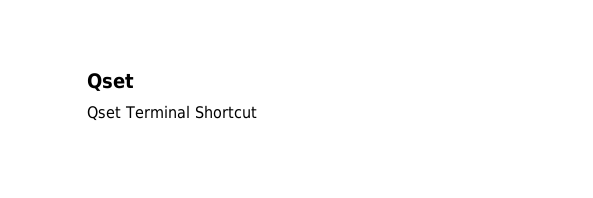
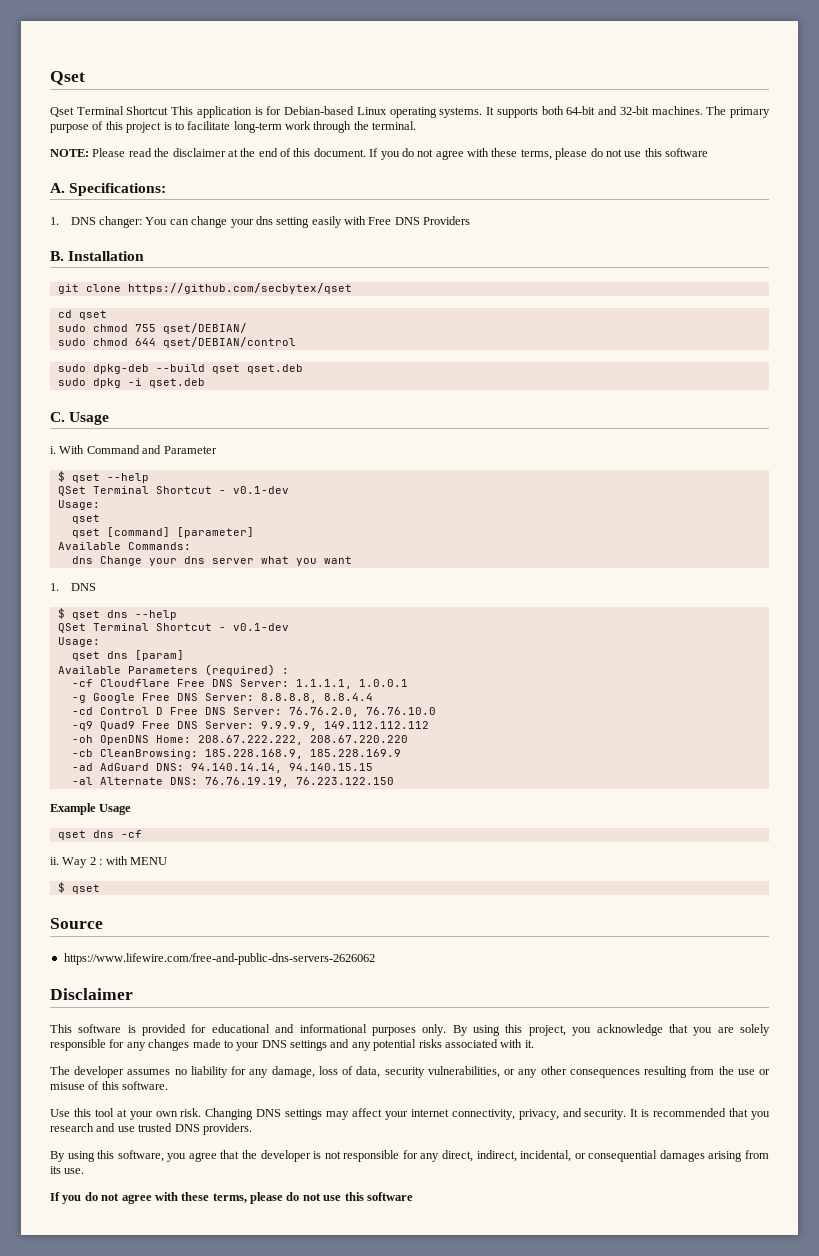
(257, 112) none -> [171,106,770,118] [50,121,417,133] [50,148,708,160] [50,183,167,196] [50,216,471,228] [50,251,145,261] [57,283,352,294] [57,310,107,320] [57,323,247,334] [57,337,296,348] [57,364,303,374] [57,378,205,388] [50,412,110,425] [50,445,217,454] [57,471,149,483] [57,486,289,496] [57,500,100,510] [71,514,100,524] [71,527,254,538] [57,542,191,550] [71,556,352,566] [50,583,96,591] [57,608,177,620] [57,623,289,633] [57,637,100,647] [71,650,184,661] [57,664,289,676] [71,679,408,689] [71,693,373,703] [71,707,436,717] [71,721,429,731] [71,735,408,745] [71,749,401,759] [71,763,373,773] [71,777,394,787] [50,803,132,815] [57,830,142,840] [50,856,167,868] [57,882,100,894] [50,918,103,929] [63,953,375,965] [50,988,133,1000] [50,1024,770,1036] [50,1039,534,1051] [50,1066,770,1078] [50,1081,169,1090] [50,1108,770,1120] [50,1123,252,1135] [50,1150,769,1162] [50,1166,85,1174] [50,1192,413,1204] This application is for Debian-based Linux operating systems. It supports both 64-bit and 32-bit machines. The primary purpose of this project is to facilitate long-term work through the terminal. // NOTE: Please read the disclaimer at the end of this document. If you do not agree with these terms, please do not use this software // A. Specifications: // 1. DNS changer: You can change your dns setting easily with Free DNS Providers // B. Installation // git clone https://github.com/secbytex/qset // cd qset // sudo chmod 755 qset/DEBIAN/ // sudo chmod 644 qset/DEBIAN/control // sudo dpkg-deb --build qset qset.deb // sudo dpkg -i qset.deb // C. Usage // i. With Command and Parameter // $ qset --help // QSet Terminal Shortcut - v0.1-dev // Usage: // qset // qset [command] [parameter] // Available Commands: // dns Change your dns server what you want // 1. DNS // $ qset dns --help // QSet Terminal Shortcut - v0.1-dev // Usage: // qset dns [param] // Available Parameters (required) : // -cf Cloudflare Free DNS Server: 1.1.1.1, 1.0.0.1 // -g Google Free DNS Server: 8.8.8.8, 8.8.4.4 // -cd Control D Free DNS Server: 76.76.2.0, 76.76.10.0 // -q9 Quad9 Free DNS Server: 9.9.9.9, 149.112.112.112 // -oh OpenDNS Home: 208.67.222.222, 208.67.220.220 // -cb CleanBrowsing: 185.228.168.9, 185.228.169.9 // -ad AdGuard DNS: 94.140.14.14, 94.140.15.15 // -al Alternate DNS: 76.76.19.19, 76.223.122.150 // Example Usage // qset dns -cf // ii. Way 2 : with MENU // $ qset // Source // https://www.lifewire.com/free-and-public-dns-servers-2626062 // Disclaimer // This software is provided for educational and informational purposes only. By using this project, you acknowledge that you are solely responsible for any changes made to your DNS settings and any potential risks associated with it. // The developer assumes no liability for any damage, loss of data, security vulnerabilities, or any other consequences resulting from the use or misuse of this software. // Use this tool at your own risk. Changing DNS settings may affect your internet connectivity, privacy, and security. It is recommended that you research and use trusted DNS providers. // By using this software, you agree that the developer is not responsible for any direct, indirect, incidental, or consequential damages arising from its use. // If you do not agree with these terms, please do not use this software

